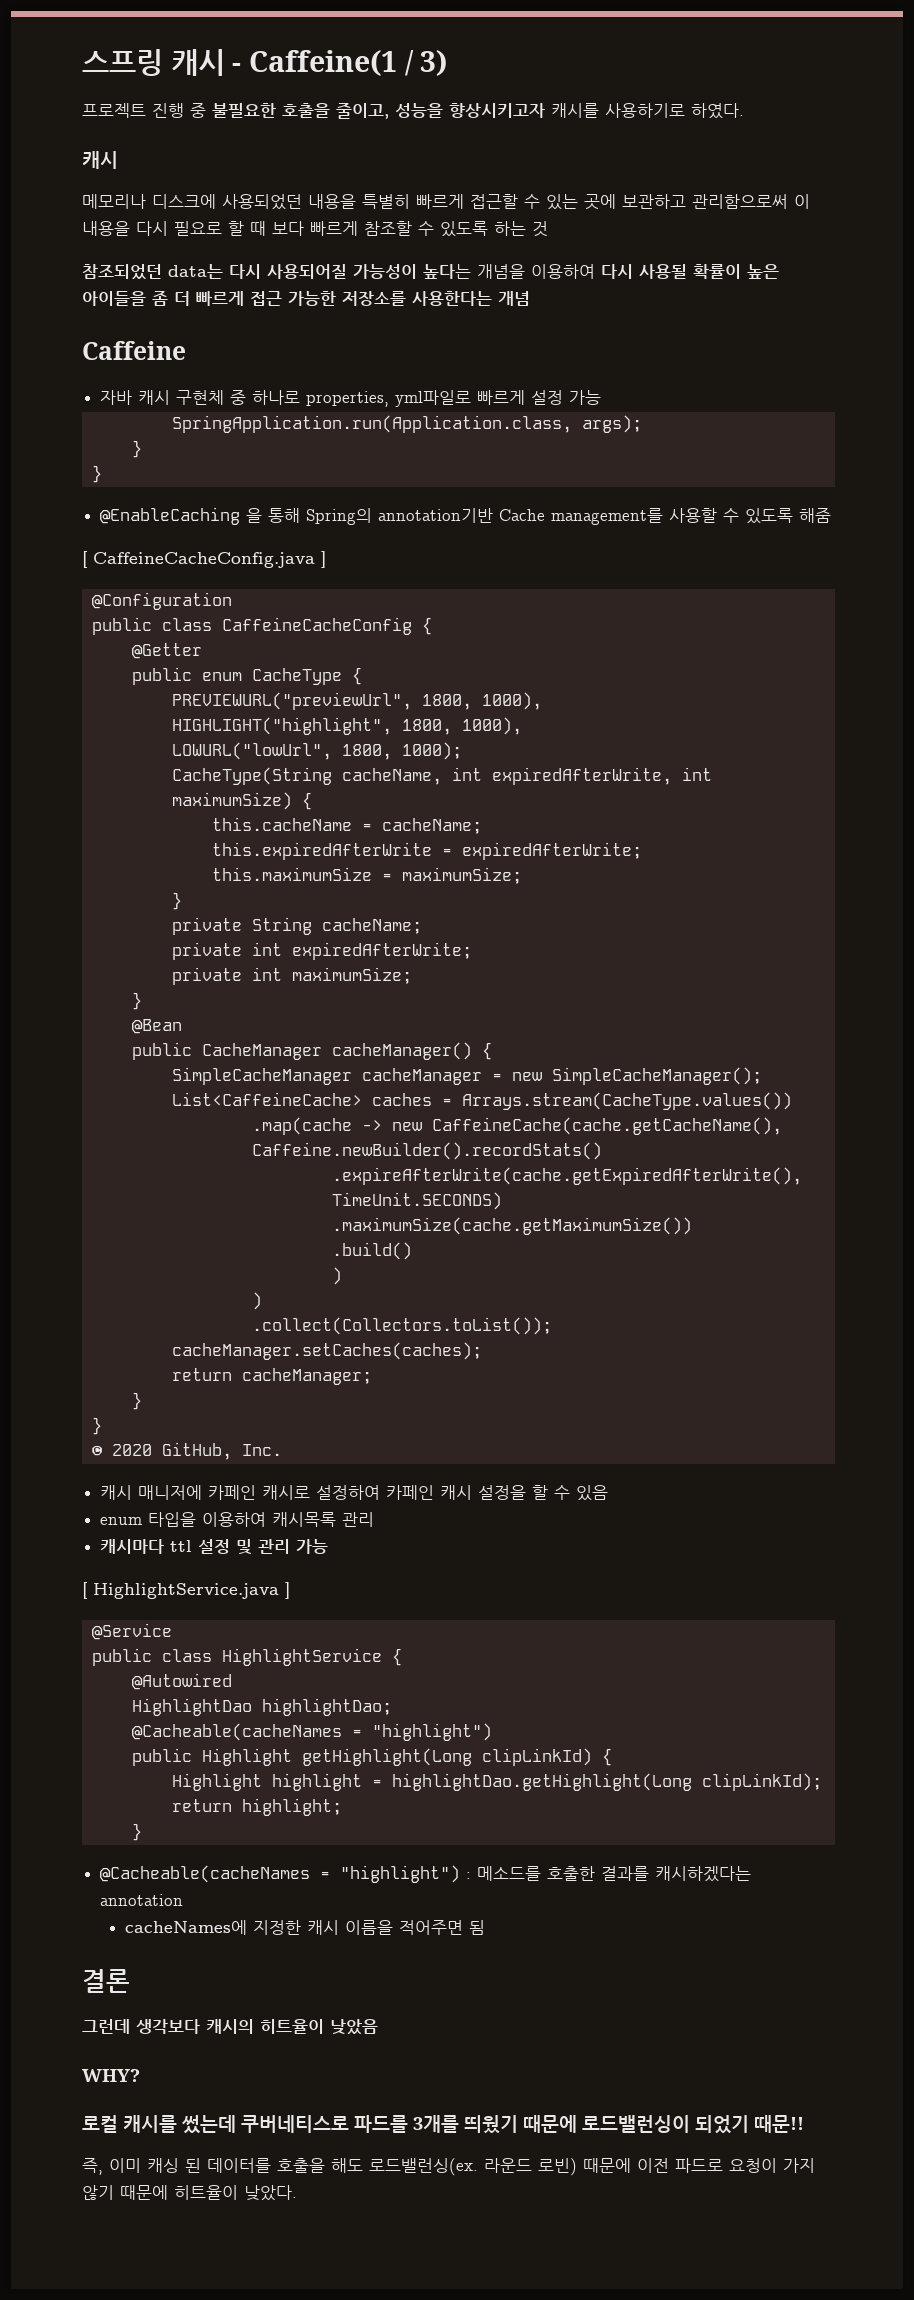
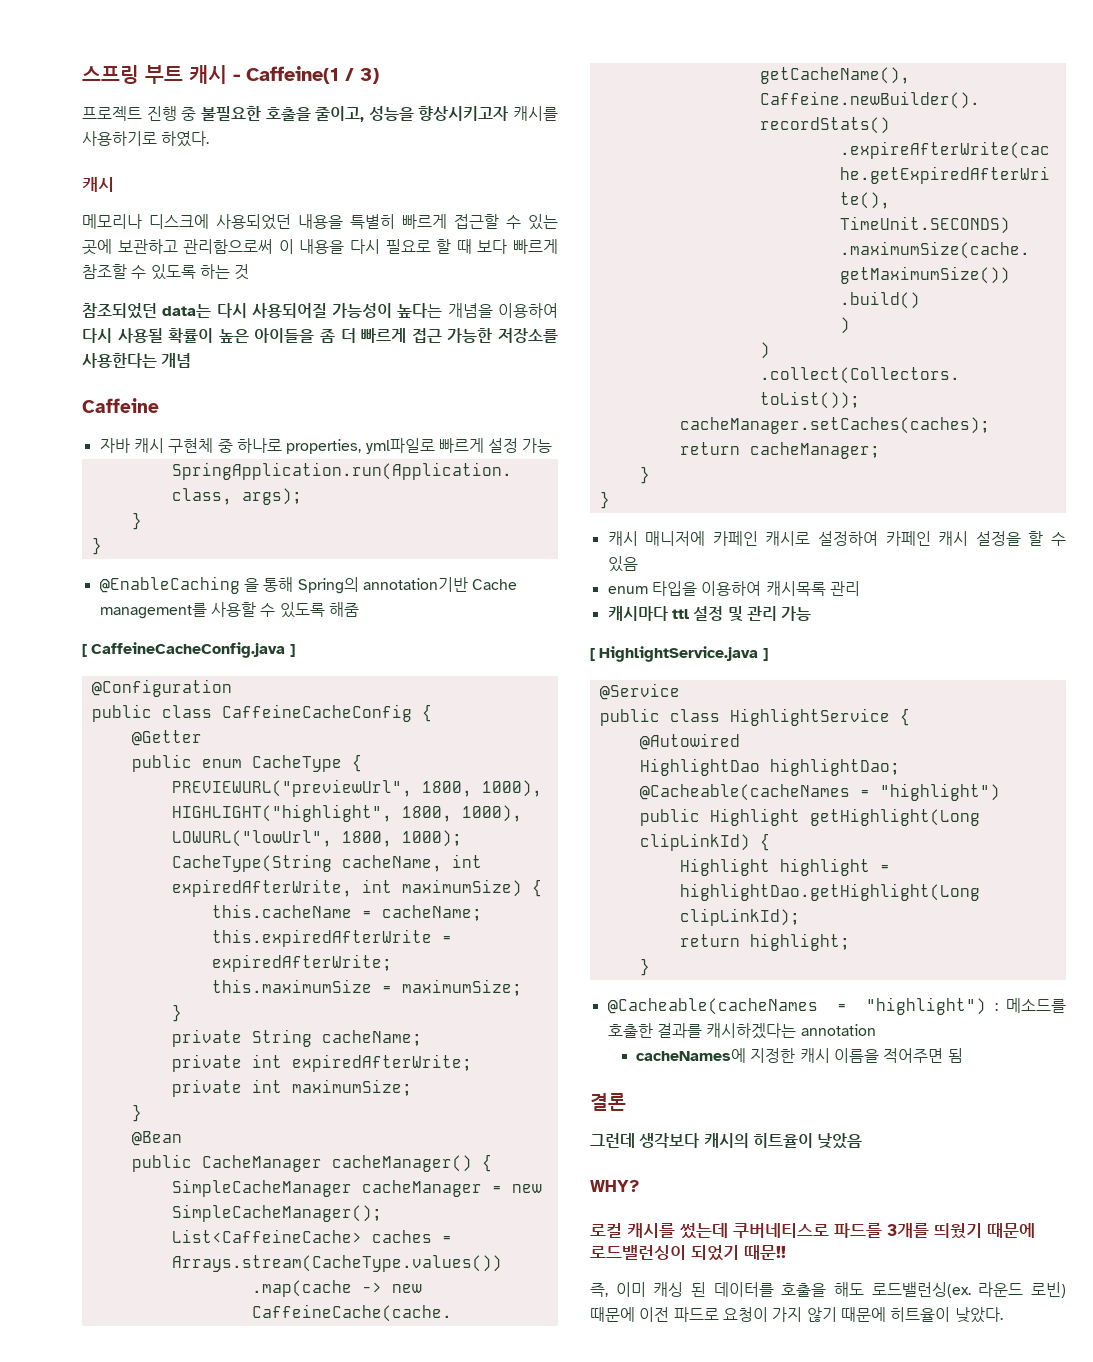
(163, 62) none -> [145,65,183,84] 부트
[91,1442,282,1460] // © 2020 GitHub, Inc. -> (610, 500) none

